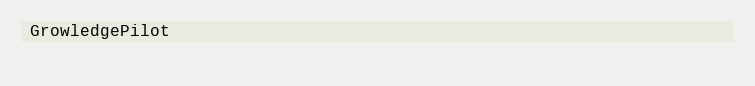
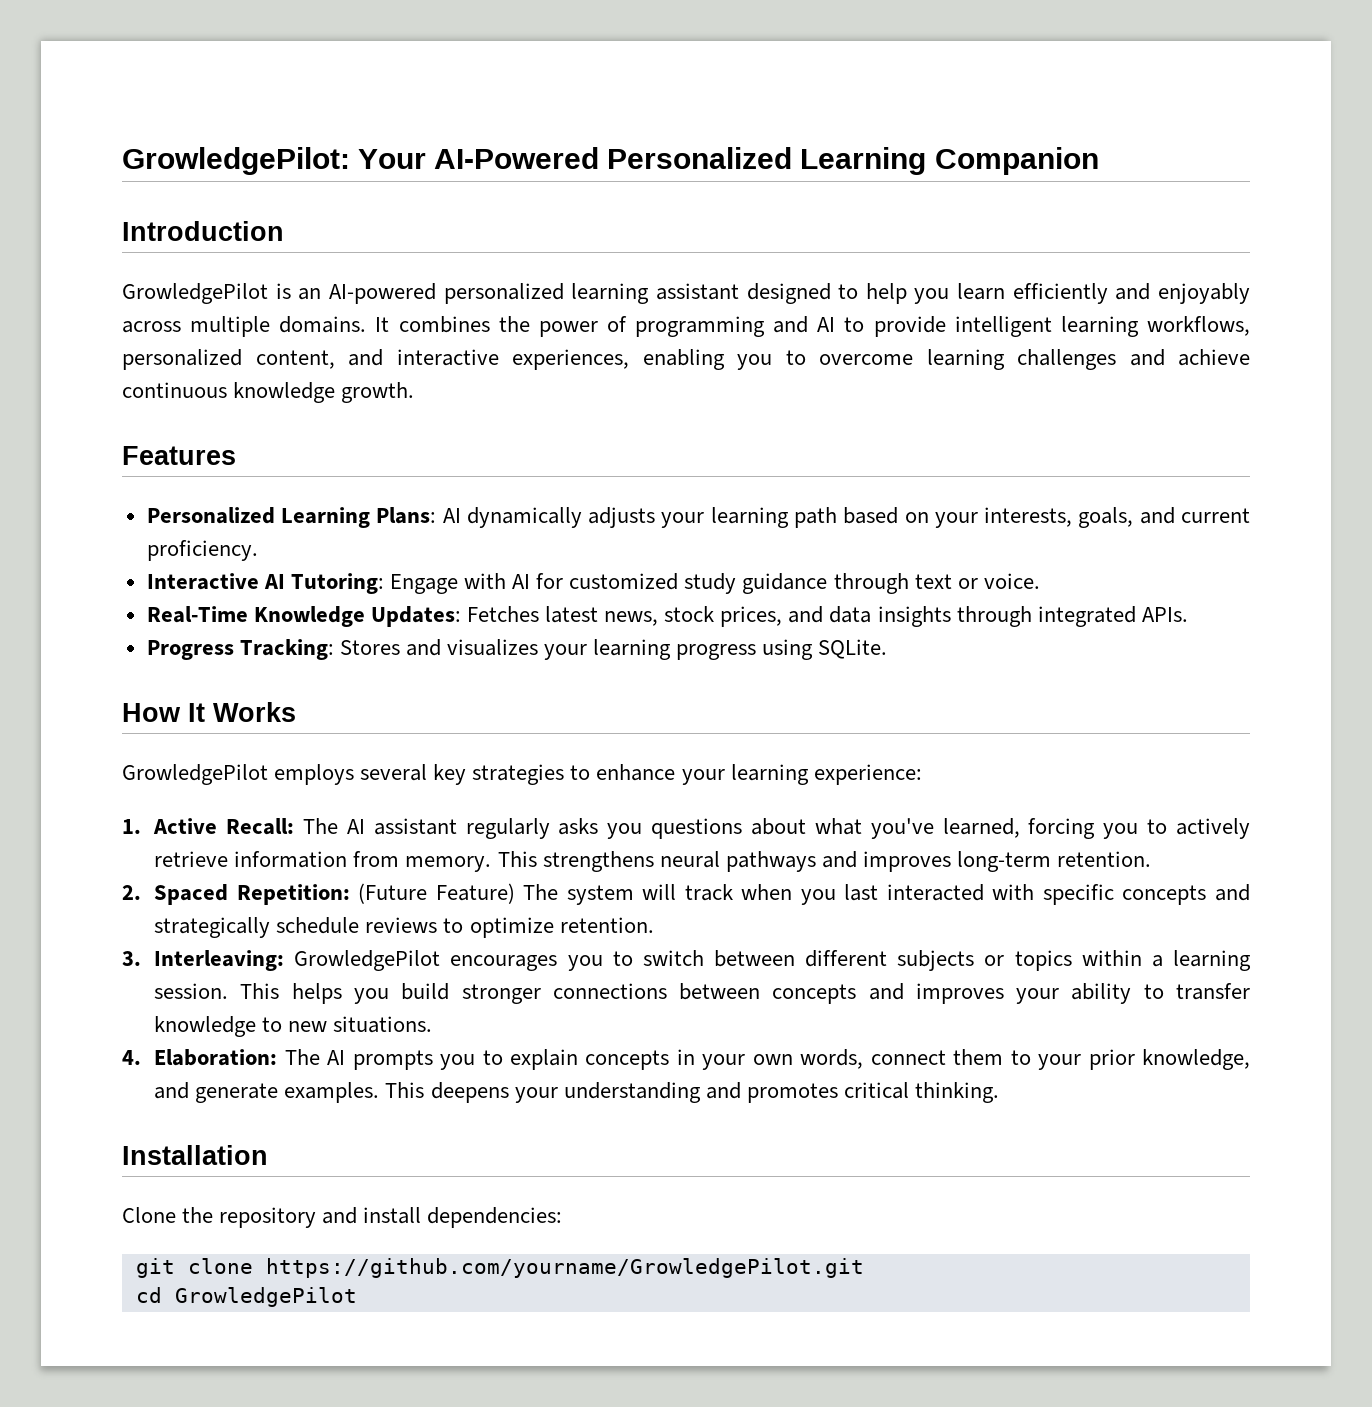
(29, 31) none -> [122,147,1099,175] [122,221,284,241] [122,283,1250,304] [122,316,1250,337] [122,349,1250,370] [122,382,415,403] [122,446,236,465] [146,507,1250,528] [146,540,258,561] [146,573,1040,594] [146,606,1188,627] [146,639,888,660] [122,702,296,722] [122,764,922,785] [122,818,1250,839] [154,851,1152,872] [122,883,1250,905] [154,917,654,938] [122,950,1252,971] [154,983,1251,1004] [154,1016,433,1037] [122,1049,1251,1070] [154,1082,999,1103] [122,1145,268,1165] [122,1207,563,1228] [135,1258,864,1278] [135,1287,162,1303] GrowledgePilot: Your AI-Powered Personalized Learning Companion // Introduction // GrowledgePilot is an AI-powered personalized learning assistant designed to help you learn efficiently and enjoyably across multiple domains. It combines the power of programming and AI to provide intelligent learning workflows, personalized content, and interactive experiences, enabling you to overcome learning challenges and achieve continuous knowledge growth. // Features // Personalized Learning Plans: AI dynamically adjusts your learning path based on your interests, goals, and current proficiency. // Interactive AI Tutoring: Engage with AI for customized study guidance through text or voice. // Real-Time Knowledge Updates: Fetches latest news, stock prices, and data insights through integrated APIs. // Progress Tracking: Stores and visualizes your learning progress using SQLite. // How It Works // GrowledgePilot employs several key strategies to enhance your learning experience: // 1. Active Recall: The AI assistant regularly asks you questions about what you've learned, forcing you to actively retrieve information from memory. This strengthens neural pathways and improves long-term retention. // 2. Spaced Repetition: (Future Feature) The system will track when you last interacted with specific concepts and strategically schedule reviews to optimize retention. // 3. Interleaving: GrowledgePilot encourages you to switch between different subjects or topics within a learning session. This helps you build stronger connections between concepts and improves your ability to transfer knowledge to new situations. // 4. Elaboration: The AI prompts you to explain concepts in your own words, connect them to your prior knowledge, and generate examples. This deepens your understanding and promotes critical thinking. // Installation // Clone the repository and install dependencies: // git clone https://github.com/yourname/GrowledgePilot.git // cd

